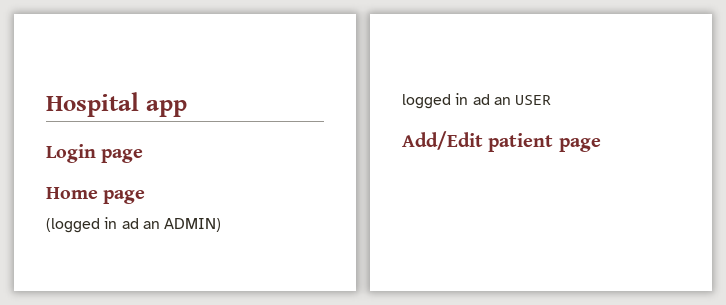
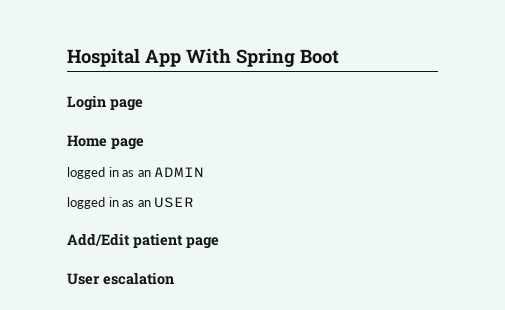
[145,100,187,117] app -> [145,48,339,67] App With Spring Boot
[46,217,222,233] [402,93,490,109] (logged in ad an ADMIN) // logged in ad -> [67,167,205,179] [67,197,135,209] logged in as an ADMIN // logged in as
(601, 145) none -> [67,272,174,285] // User escalation

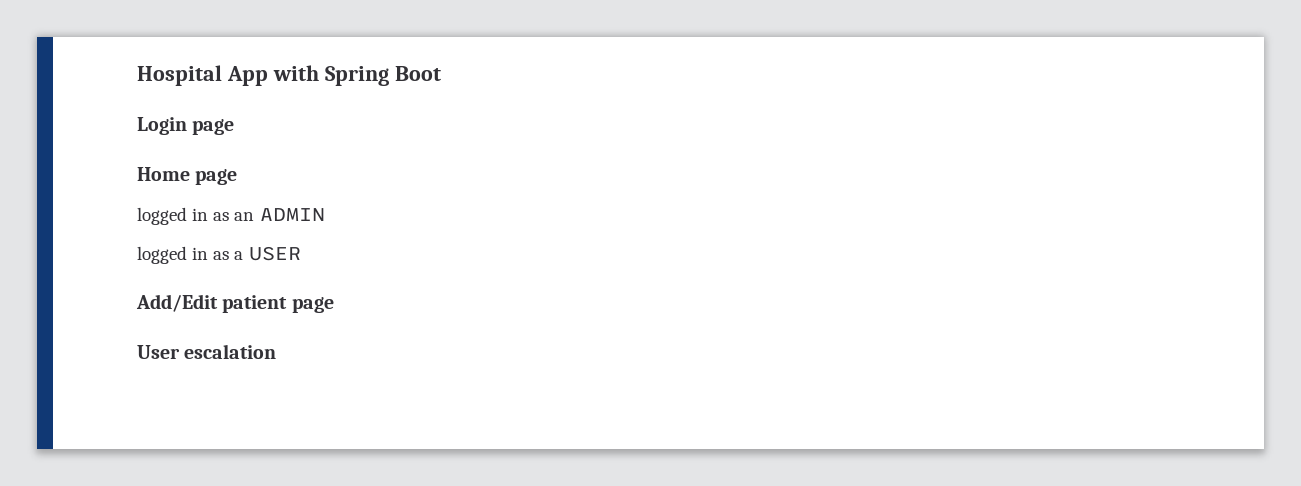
[186,48,231,64] With -> [272,65,319,81] with
[137,200,151,207] an -> [234,251,244,260] a

